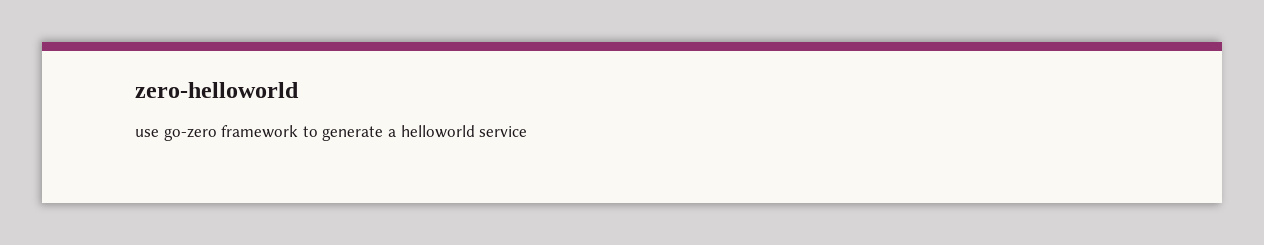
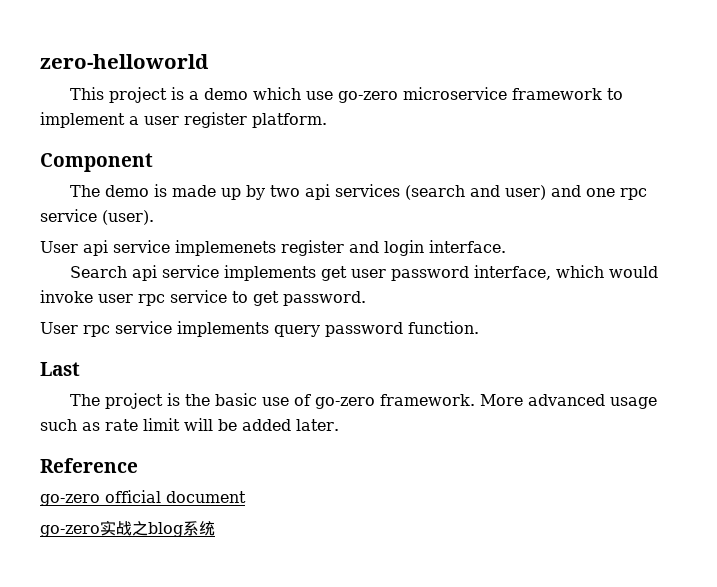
(299, 90) none -> [69,87,301,103] This project is a demo which
(217, 134) none -> [402,87,507,100] microservice
[322,125,528,141] generate a helloworld service -> [40,112,327,128] [40,153,153,172] [69,184,647,200] [40,209,154,225] [40,240,506,256] [69,265,658,281] [40,290,366,306] [40,321,479,337] [40,362,80,376] [69,393,657,409] [40,418,339,431] [40,458,138,473] [40,490,246,506] [40,520,215,537] implement a user register platform. // Component // The demo is made up by two api services (search and user) and one rpc service (user). // User api service implemenets register and login interface. // Search api service implements get user password interface, which would invoke user rpc service to get password. // User rpc service implements query password function. // Last // The project is the basic use of go-zero framework. More advanced usage such as rate limit will be added later. // Reference // go-zero official document // go-zero实战之blog系统

